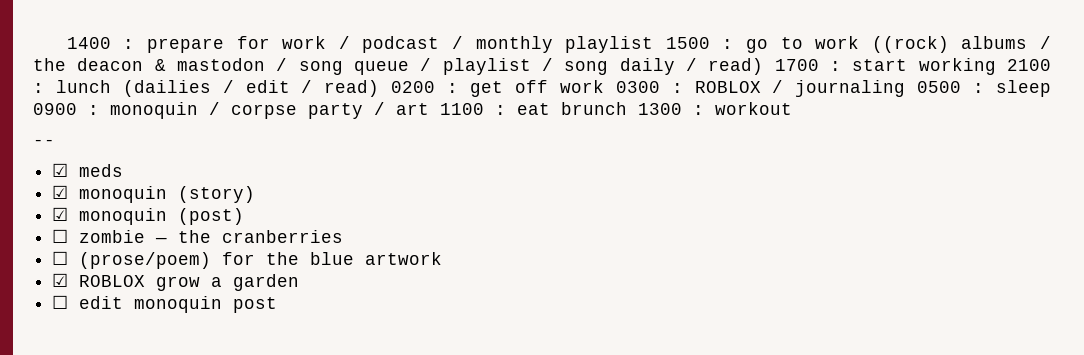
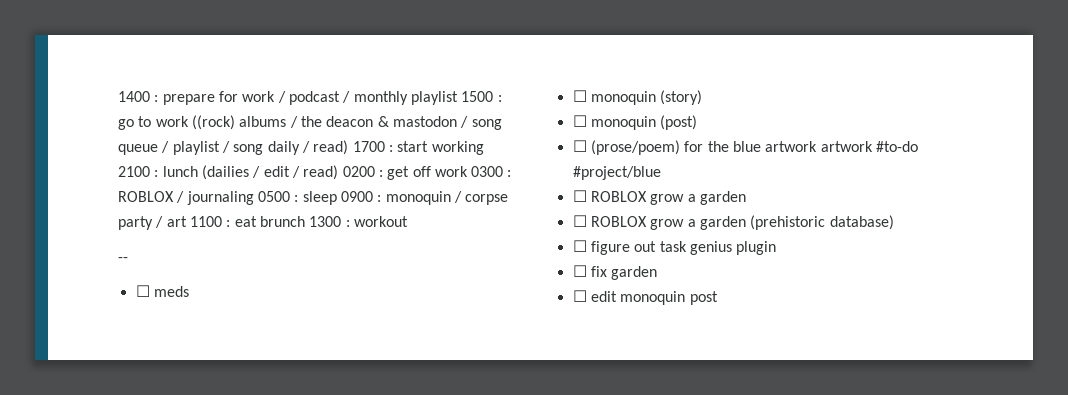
[52,163,69,177] ☑ -> [135,285,150,297] ☐
[52,185,69,199] ☑ -> [572,90,587,102] ☐
[52,207,69,221] ☑ -> [572,115,587,127] ☐
[52,229,344,243] // ☐ zombie — the cranberries -> (698, 122) none
[52,273,300,291] // ☑ ROBLOX grow a garden -> [820,141,918,152] [572,166,661,180] [572,190,746,205] [572,215,894,230] [572,240,777,255] [572,265,658,280] artwork #to-do #project/blue // ☐ ROBLOX grow a garden // ☐ ROBLOX grow a garden (prehistoric database) // ☐ figure out task genius plugin // ☐ fix garden

